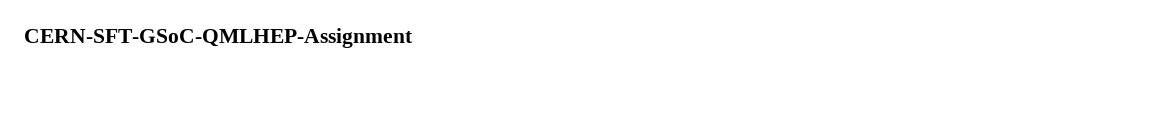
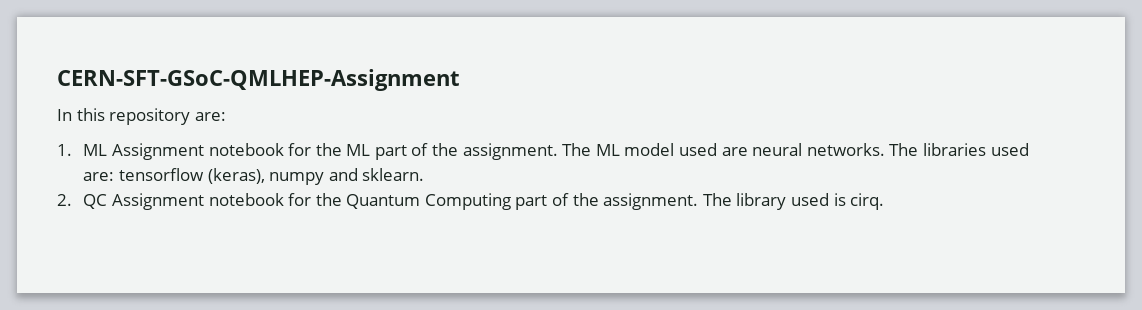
(413, 38) none -> [57,108,226,125] [57,143,1029,160] [83,168,425,185] [57,193,885,210] // In this repository are: // 1. ML Assignment notebook for the ML part of the assignment. The ML model used are neural networks. The libraries used are: tensorflow (keras), numpy and sklearn. // 2. QC Assignment notebook for the Quantum Computing part of the assignment. The library used is cirq.

